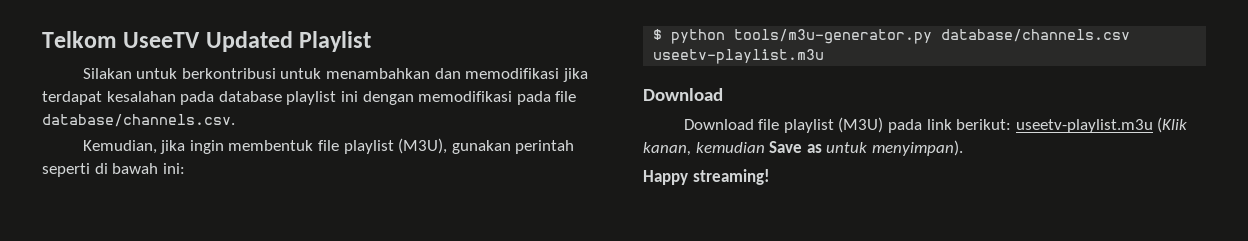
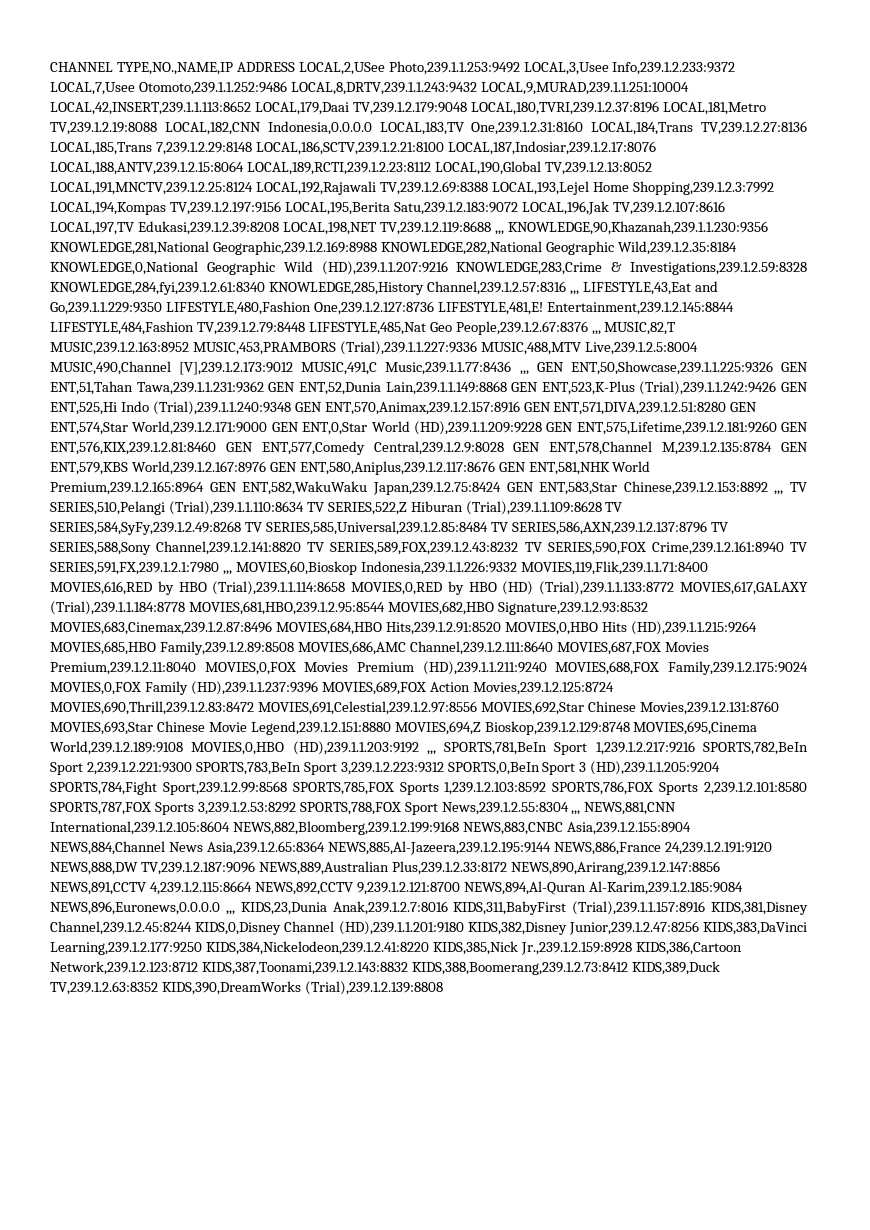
[42,31,372,52] [82,68,588,82] [42,91,577,105] [42,114,235,127] [82,138,575,154] [42,163,185,177] [653,29,1131,44] [653,49,825,64] [643,88,723,101] [683,117,1188,133] [643,140,963,156] [643,169,770,185] Telkom UseeTV Updated Playlist // Silakan untuk berkontribusi untuk menambahkan dan memodifikasi jika terdapat kesalahan pada database playlist ini dengan memodifikasi pada file database/channels.csv. // Kemudian, jika ingin membentuk file playlist (M3U), gunakan perintah seperti di bawah ini: // $ python tools/m3u-generator.py database/channels.csv useetv-playlist.m3u // Download // Download file playlist (M3U) pada link berikut: useetv-playlist.m3u (Klik kanan, kemudian Save as untuk menyimpan). // Happy streaming! -> [50,61,736,75] [50,81,689,95] [50,101,766,115] [50,121,807,135] [50,141,656,155] [50,161,652,175] [50,181,774,195] [50,201,725,215] [50,221,768,235] [50,241,737,255] [50,261,807,275] [50,281,718,295] [50,301,734,315] [50,321,677,335] [50,341,698,355] [50,361,808,375] [50,381,808,395] [50,401,758,415] [50,421,808,435] [50,441,809,455] [50,461,651,475] [50,481,807,495] [50,501,623,515] [50,521,728,535] [50,541,807,555] [50,561,708,575] [50,581,808,595] [50,601,648,615] [50,621,757,635] [50,641,709,655] [50,661,808,675] [50,681,614,695] [50,701,779,715] [50,721,758,735] [50,741,808,755] [50,761,721,775] [50,781,808,795] [50,802,677,815] [50,821,691,835] [50,841,772,855] [50,861,720,875] [50,881,743,895] [50,901,808,915] [50,921,807,935] [50,941,742,955] [50,961,720,975] [50,981,443,995] CHANNEL TYPE,NO.,NAME,IP ADDRESS LOCAL,2,USee Photo,239.1.1.253:9492 LOCAL,3,Usee Info,239.1.2.233:9372 LOCAL,7,Usee Otomoto,239.1.1.252:9486 LOCAL,8,DRTV,239.1.1.243:9432 LOCAL,9,MURAD,239.1.1.251:10004 LOCAL,42,INSERT,239.1.1.113:8652 LOCAL,179,Daai TV,239.1.2.179:9048 LOCAL,180,TVRI,239.1.2.37:8196 LOCAL,181,Metro TV,239.1.2.19:8088 LOCAL,182,CNN Indonesia,0.0.0.0 LOCAL,183,TV One,239.1.2.31:8160 LOCAL,184,Trans TV,239.1.2.27:8136 LOCAL,185,Trans 7,239.1.2.29:8148 LOCAL,186,SCTV,239.1.2.21:8100 LOCAL,187,Indosiar,239.1.2.17:8076 LOCAL,188,ANTV,239.1.2.15:8064 LOCAL,189,RCTI,239.1.2.23:8112 LOCAL,190,Global TV,239.1.2.13:8052 LOCAL,191,MNCTV,239.1.2.25:8124 LOCAL,192,Rajawali TV,239.1.2.69:8388 LOCAL,193,Lejel Home Shopping,239.1.2.3:7992 LOCAL,194,Kompas TV,239.1.2.197:9156 LOCAL,195,Berita Satu,239.1.2.183:9072 LOCAL,196,Jak TV,239.1.2.107:8616 LOCAL,197,TV Edukasi,239.1.2.39:8208 LOCAL,198,NET TV,239.1.2.119:8688 ,,, KNOWLEDGE,90,Khazanah,239.1.1.230:9356 KNOWLEDGE,281,National Geographic,239.1.2.169:8988 KNOWLEDGE,282,National Geographic Wild,239.1.2.35:8184 KNOWLEDGE,0,National Geographic Wild (HD),239.1.1.207:9216 KNOWLEDGE,283,Crime & Investigations,239.1.2.59:8328 KNOWLEDGE,284,fyi,239.1.2.61:8340 KNOWLEDGE,285,History Channel,239.1.2.57:8316 ,,, LIFESTYLE,43,Eat and Go,239.1.1.229:9350 LIFESTYLE,480,Fashion One,239.1.2.127:8736 LIFESTYLE,481,E! Entertainment,239.1.2.145:8844 LIFESTYLE,484,Fashion TV,239.1.2.79:8448 LIFESTYLE,485,Nat Geo People,239.1.2.67:8376 ,,, MUSIC,82,T MUSIC,239.1.2.163:8952 MUSIC,453,PRAMBORS (Trial),239.1.1.227:9336 MUSIC,488,MTV Live,239.1.2.5:8004 MUSIC,490,Channel [V],239.1.2.173:9012 MUSIC,491,C Music,239.1.1.77:8436 ,,, GEN ENT,50,Showcase,239.1.1.225:9326 GEN ENT,51,Tahan Tawa,239.1.1.231:9362 GEN ENT,52,Dunia Lain,239.1.1.149:8868 GEN ENT,523,K-Plus (Trial),239.1.1.242:9426 GEN ENT,525,Hi Indo (Trial),239.1.1.240:9348 GEN ENT,570,Animax,239.1.2.157:8916 GEN ENT,571,DIVA,239.1.2.51:8280 GEN ENT,574,Star World,239.1.2.171:9000 GEN ENT,0,Star World (HD),239.1.1.209:9228 GEN ENT,575,Lifetime,239.1.2.181:9260 GEN ENT,576,KIX,239.1.2.81:8460 GEN ENT,577,Comedy Central,239.1.2.9:8028 GEN ENT,578,Channel M,239.1.2.135:8784 GEN ENT,579,KBS World,239.1.2.167:8976 GEN ENT,580,Aniplus,239.1.2.117:8676 GEN ENT,581,NHK World Premium,239.1.2.165:8964 GEN ENT,582,WakuWaku Japan,239.1.2.75:8424 GEN ENT,583,Star Chinese,239.1.2.153:8892 ,,, TV SERIES,510,Pelangi (Trial),239.1.1.110:8634 TV SERIES,522,Z Hiburan (Trial),239.1.1.109:8628 TV SERIES,584,SyFy,239.1.2.49:8268 TV SERIES,585,Universal,239.1.2.85:8484 TV SERIES,586,AXN,239.1.2.137:8796 TV SERIES,588,Sony Channel,239.1.2.141:8820 TV SERIES,589,FOX,239.1.2.43:8232 TV SERIES,590,FOX Crime,239.1.2.161:8940 TV SERIES,591,FX,239.1.2.1:7980 ,,, MOVIES,60,Bioskop Indonesia,239.1.1.226:9332 MOVIES,119,Flik,239.1.1.71:8400 MOVIES,616,RED by HBO (Trial),239.1.1.114:8658 MOVIES,0,RED by HBO (HD) (Trial),239.1.1.133:8772 MOVIES,617,GALAXY (Trial),239.1.1.184:8778 MOVIES,681,HBO,239.1.2.95:8544 MOVIES,682,HBO Signature,239.1.2.93:8532 MOVIES,683,Cinemax,239.1.2.87:8496 MOVIES,684,HBO Hits,239.1.2.91:8520 MOVIES,0,HBO Hits (HD),239.1.1.215:9264 MOVIES,685,HBO Family,239.1.2.89:8508 MOVIES,686,AMC Channel,239.1.2.111:8640 MOVIES,687,FOX Movies Premium,239.1.2.11:8040 MOVIES,0,FOX Movies Premium (HD),239.1.1.211:9240 MOVIES,688,FOX Family,239.1.2.175:9024 MOVIES,0,FOX Family (HD),239.1.1.237:9396 MOVIES,689,FOX Action Movies,239.1.2.125:8724 MOVIES,690,Thrill,239.1.2.83:8472 MOVIES,691,Celestial,239.1.2.97:8556 MOVIES,692,Star Chinese Movies,239.1.2.131:8760 MOVIES,693,Star Chinese Movie Legend,239.1.2.151:8880 MOVIES,694,Z Bioskop,239.1.2.129:8748 MOVIES,695,Cinema World,239.1.2.189:9108 MOVIES,0,HBO (HD),239.1.1.203:9192 ,,, SPORTS,781,BeIn Sport 1,239.1.2.217:9216 SPORTS,782,BeIn Sport 2,239.1.2.221:9300 SPORTS,783,BeIn Sport 3,239.1.2.223:9312 SPORTS,0,BeIn Sport 3 (HD),239.1.1.205:9204 SPORTS,784,Fight Sport,239.1.2.99:8568 SPORTS,785,FOX Sports 1,239.1.2.103:8592 SPORTS,786,FOX Sports 2,239.1.2.101:8580 SPORTS,787,FOX Sports 3,239.1.2.53:8292 SPORTS,788,FOX Sport News,239.1.2.55:8304 ,,, NEWS,881,CNN International,239.1.2.105:8604 NEWS,882,Bloomberg,239.1.2.199:9168 NEWS,883,CNBC Asia,239.1.2.155:8904 NEWS,884,Channel News Asia,239.1.2.65:8364 NEWS,885,Al-Jazeera,239.1.2.195:9144 NEWS,886,France 24,239.1.2.191:9120 NEWS,888,DW TV,239.1.2.187:9096 NEWS,889,Australian Plus,239.1.2.33:8172 NEWS,890,Arirang,239.1.2.147:8856 NEWS,891,CCTV 4,239.1.2.115:8664 NEWS,892,CCTV 9,239.1.2.121:8700 NEWS,894,Al-Quran Al-Karim,239.1.2.185:9084 NEWS,896,Euronews,0.0.0.0 ,,, KIDS,23,Dunia Anak,239.1.2.7:8016 KIDS,311,BabyFirst (Trial),239.1.1.157:8916 KIDS,381,Disney Channel,239.1.2.45:8244 KIDS,0,Disney Channel (HD),239.1.1.201:9180 KIDS,382,Disney Junior,239.1.2.47:8256 KIDS,383,DaVinci Learning,239.1.2.177:9250 KIDS,384,Nickelodeon,239.1.2.41:8220 KIDS,385,Nick Jr.,239.1.2.159:8928 KIDS,386,Cartoon Network,239.1.2.123:8712 KIDS,387,Toonami,239.1.2.143:8832 KIDS,388,Boomerang,239.1.2.73:8412 KIDS,389,Duck TV,239.1.2.63:8352 KIDS,390,DreamWorks (Trial),239.1.2.139:8808

